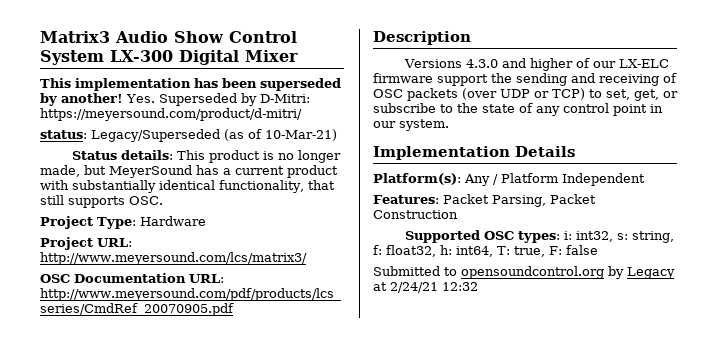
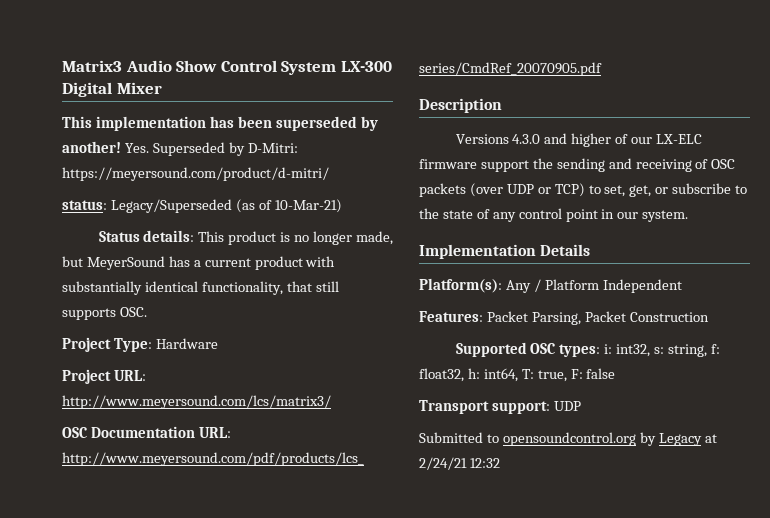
(598, 250) none -> [419,400,581,414] // Transport support: UDP

